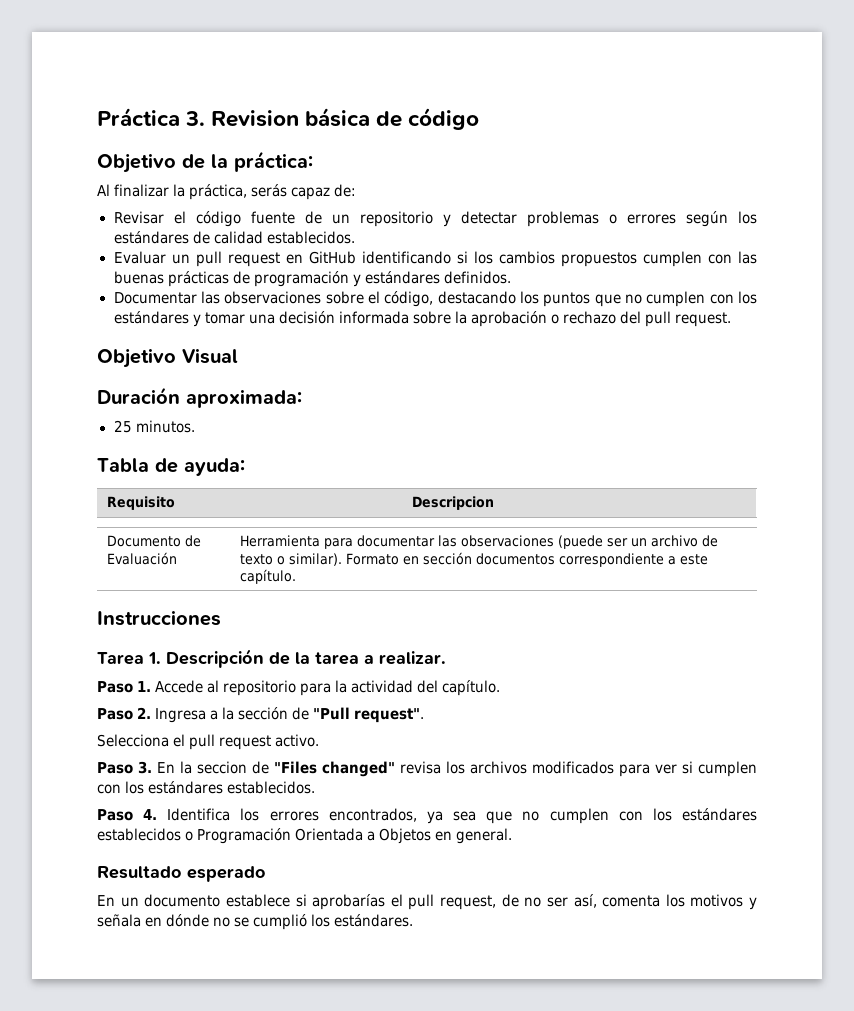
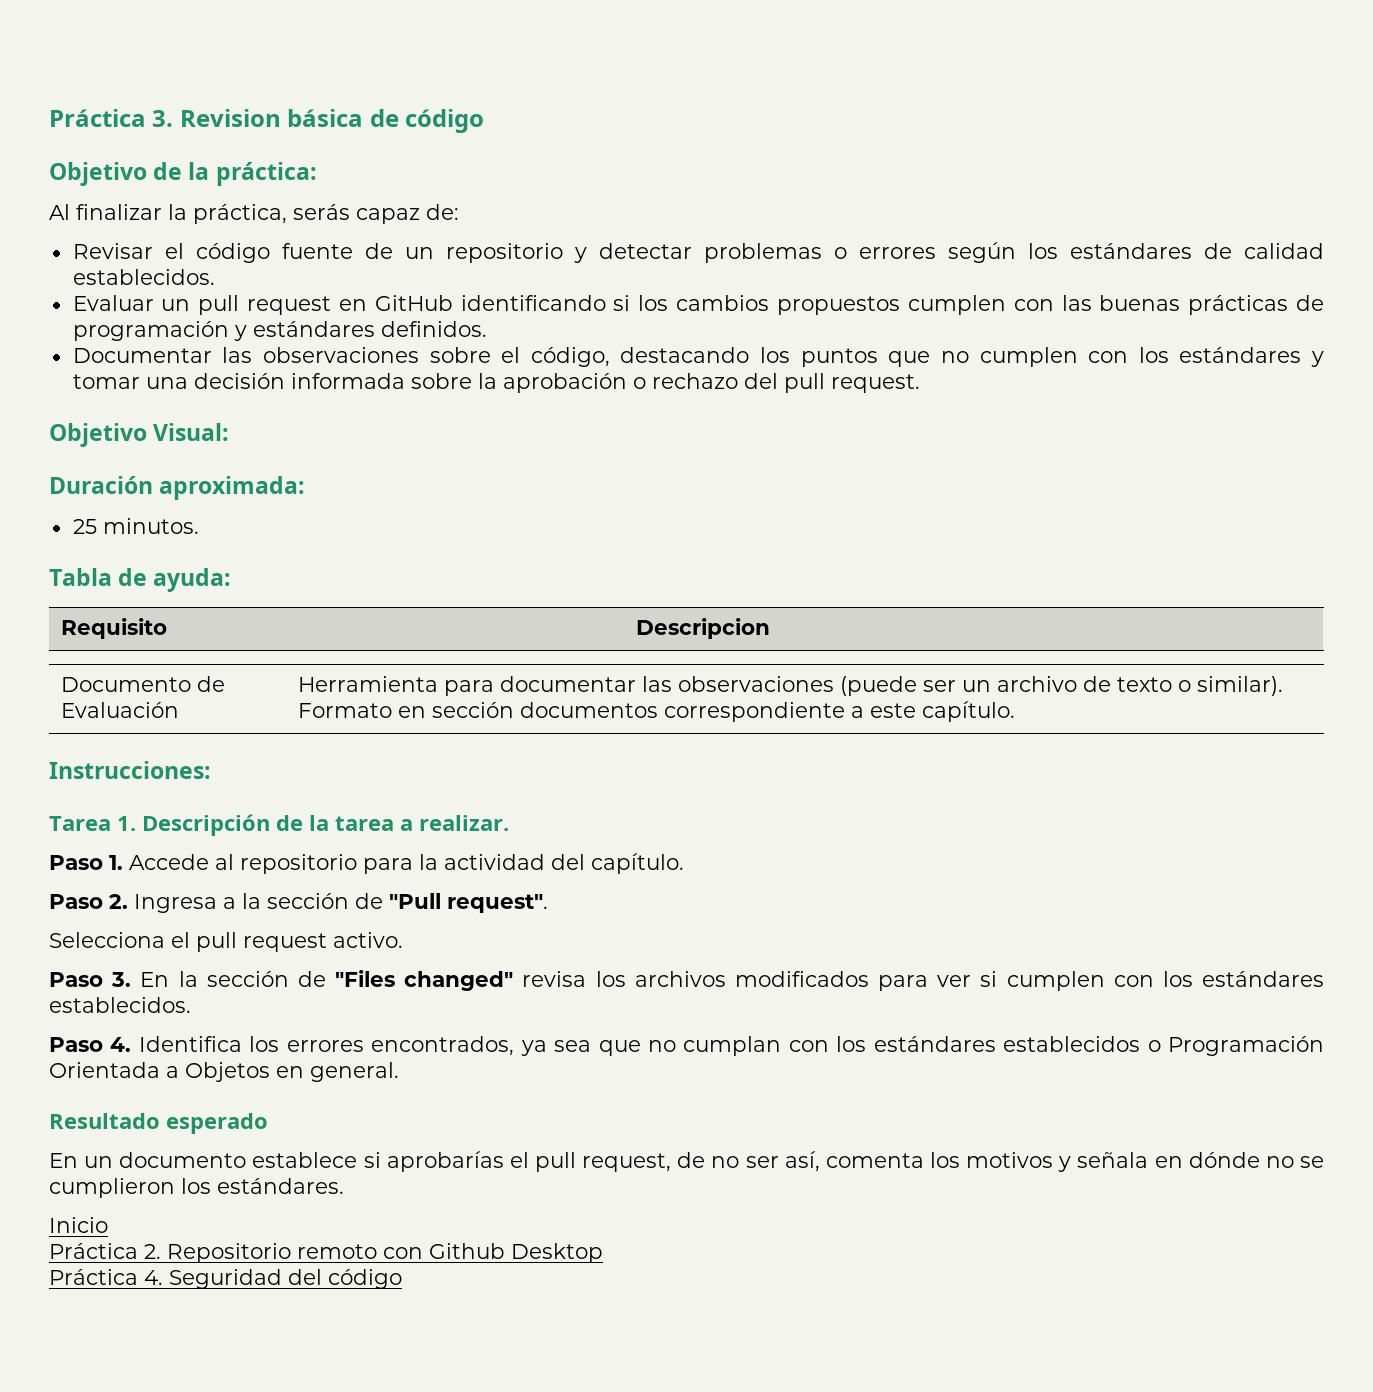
[182,348,238,364] Visual -> [153,423,230,441] Visual:
[97,610,221,626] Instrucciones -> [49,761,211,779] Instrucciones:
[197,761,247,774] seccion -> [206,971,289,987] sección
[549,808,609,824] cumplen -> [683,1036,782,1056] cumplan
[253,914,308,930] cumplió -> [49,1178,175,1198] cumplieron
(414, 920) none -> [49,1217,108,1233] [49,1243,603,1263] [49,1269,402,1289] // Inicio // Práctica 2. Repositorio remoto con Github Desktop // Práctica 4. Seguridad del código

